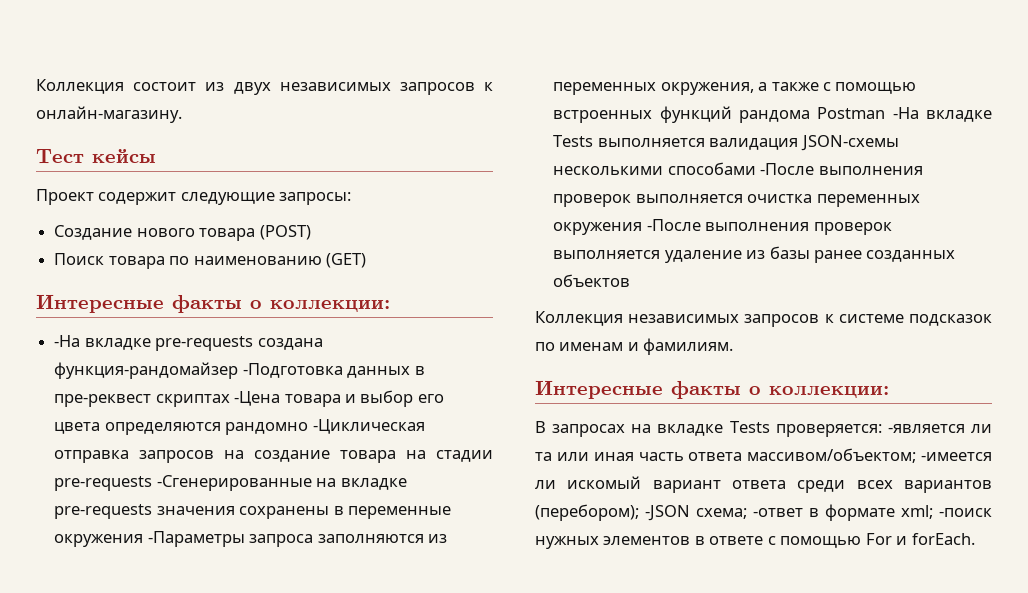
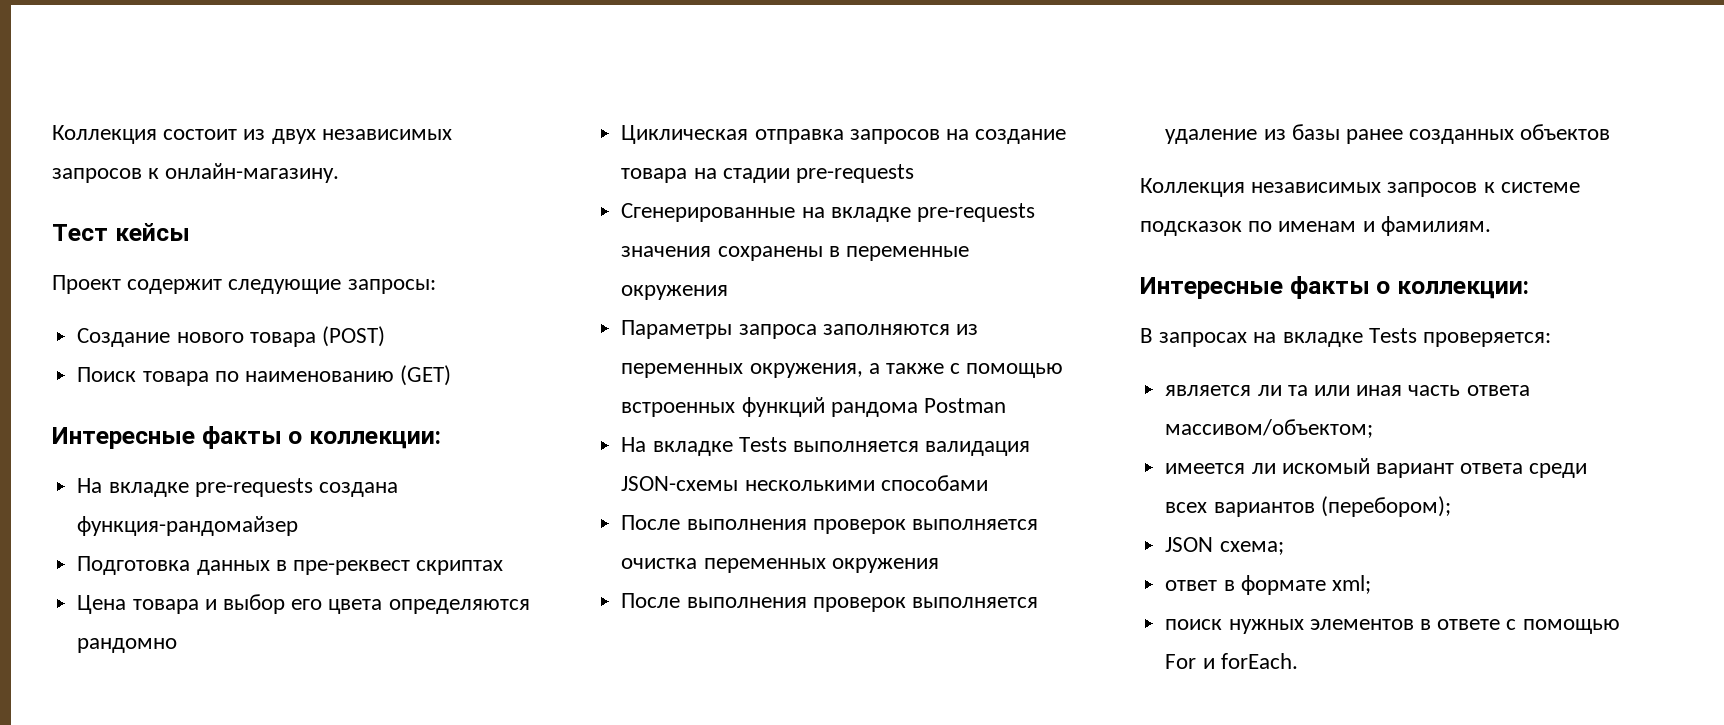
[54,335,81,347] -На -> [77,478,103,493] На
[242,363,343,378] -Подготовка -> [77,556,191,575] // Подготовка
[234,391,281,406] -Цена -> [77,595,127,614] // Цена
[312,419,425,434] -Циклическая -> [621,125,749,144] // Циклическая
[156,475,312,491] -Сгенерированные -> [621,203,796,222] // Сгенерированные
[147,531,245,547] -Параметры -> [621,320,733,339] // Параметры
[892,107,919,119] -На -> [621,437,647,452] // На
[760,163,815,175] -После -> [621,515,681,530] // После
[646,219,701,231] -После -> [621,593,681,608] // После
[887,424,965,433] -является -> [1165,385,1252,396] // является
[921,452,992,461] -имеется -> [1165,463,1246,474] // имеется
[645,505,690,521] -JSON -> [1165,537,1214,552] // JSON
[753,508,803,517] -ответ -> [1165,580,1218,591] // ответ
[939,508,992,517] -поиск -> [1165,619,1223,630] // поиск

